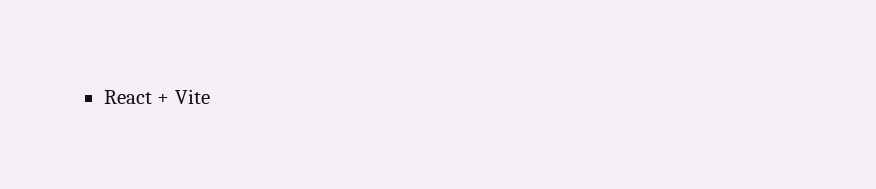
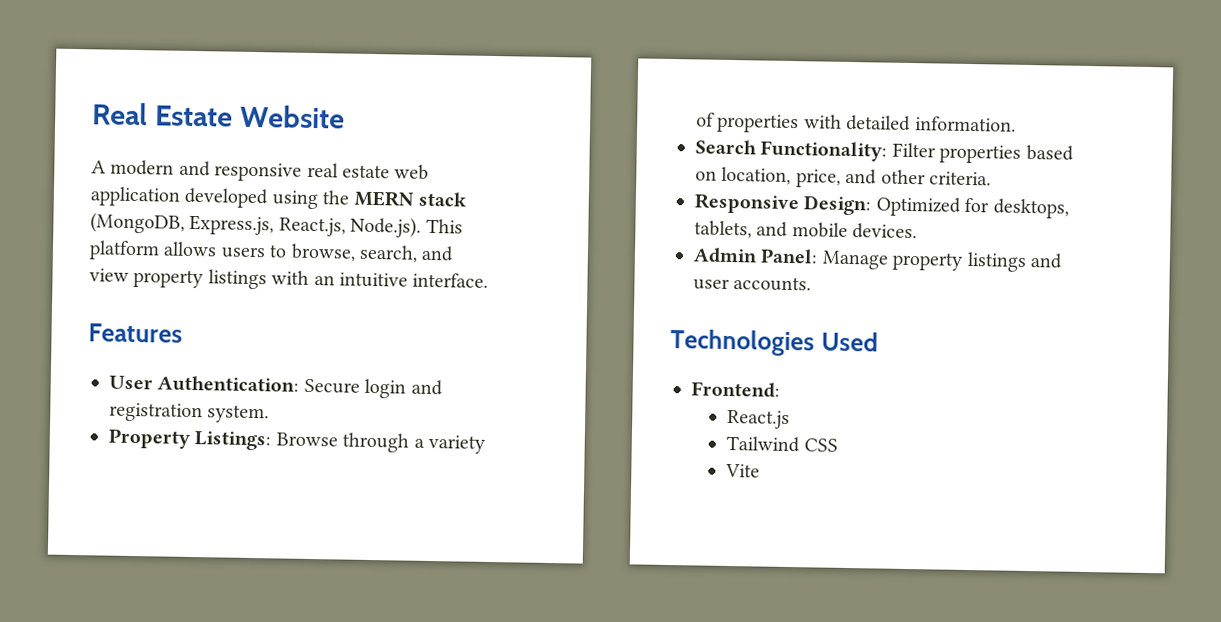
[103,90,170,104] React + -> [92,102,345,129] [91,159,430,182] [90,186,467,210] [90,212,463,238] [89,240,455,263] [89,268,489,290] [88,323,183,343] [109,375,443,399] [109,402,270,424] [108,428,486,454] [696,112,1016,134] [695,139,1074,164] [695,166,991,188] [694,193,1069,219] [694,220,918,240] [693,247,1063,272] [693,276,812,292] [670,329,878,357] [691,381,780,398] [727,409,791,430] [726,435,838,453] Real Estate Website // A modern and responsive real estate web application developed using the MERN stack (MongoDB, Express.js, React.js, Node.js). This platform allows users to browse, search, and view property listings with an intuitive interface. // Features // User Authentication: Secure login and registration system. // Property Listings: Browse through a variety of properties with detailed information. // Search Functionality: Filter properties based on location, price, and other criteria. // Responsive Design: Optimized for desktops, tablets, and mobile devices. // Admin Panel: Manage property listings and user accounts. // Technologies Used // Frontend: // React.js // Tailwind CSS //

